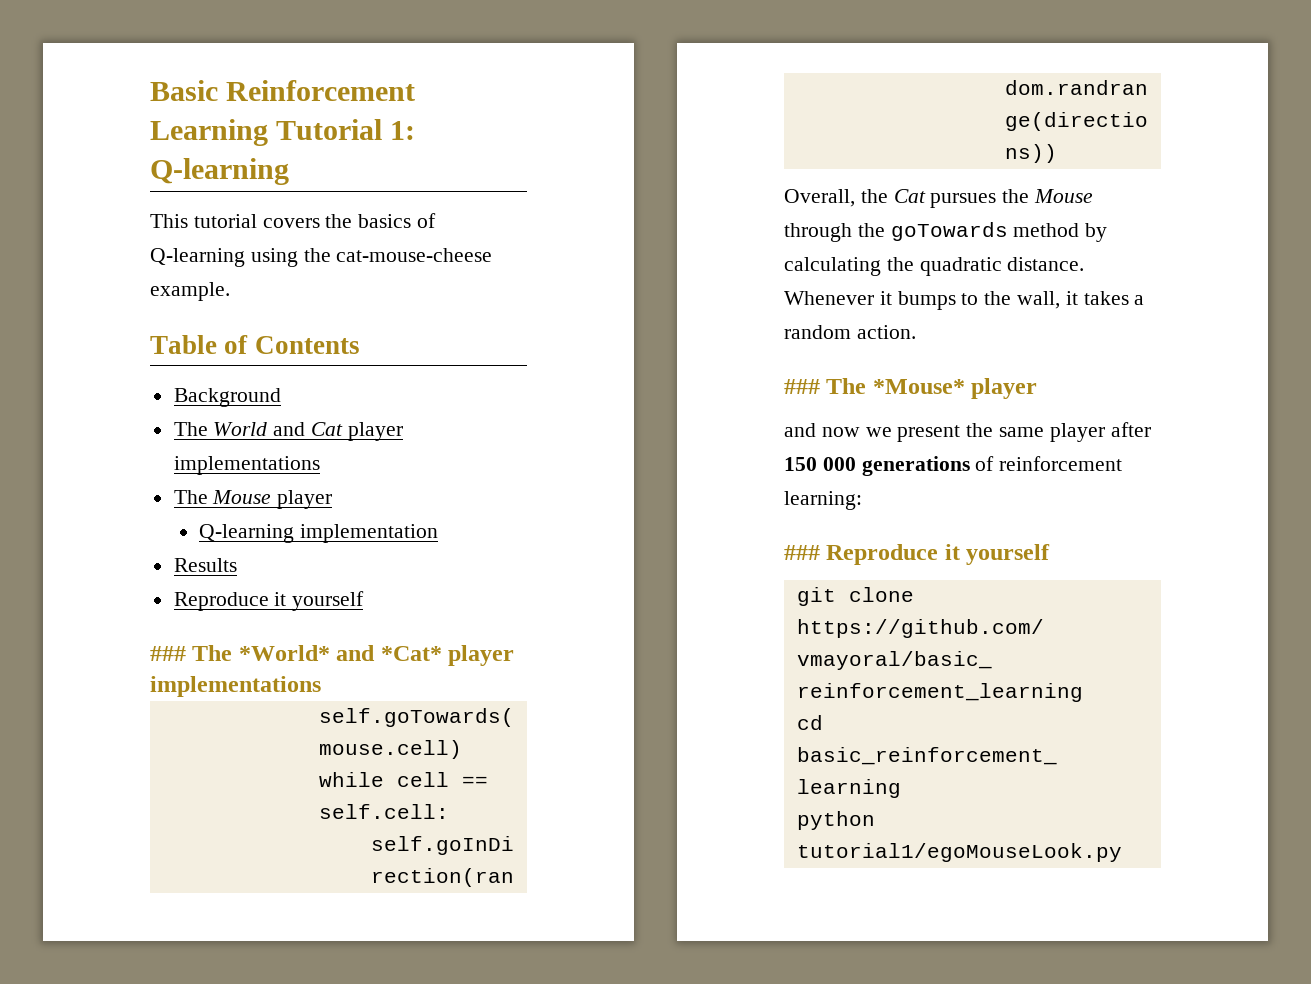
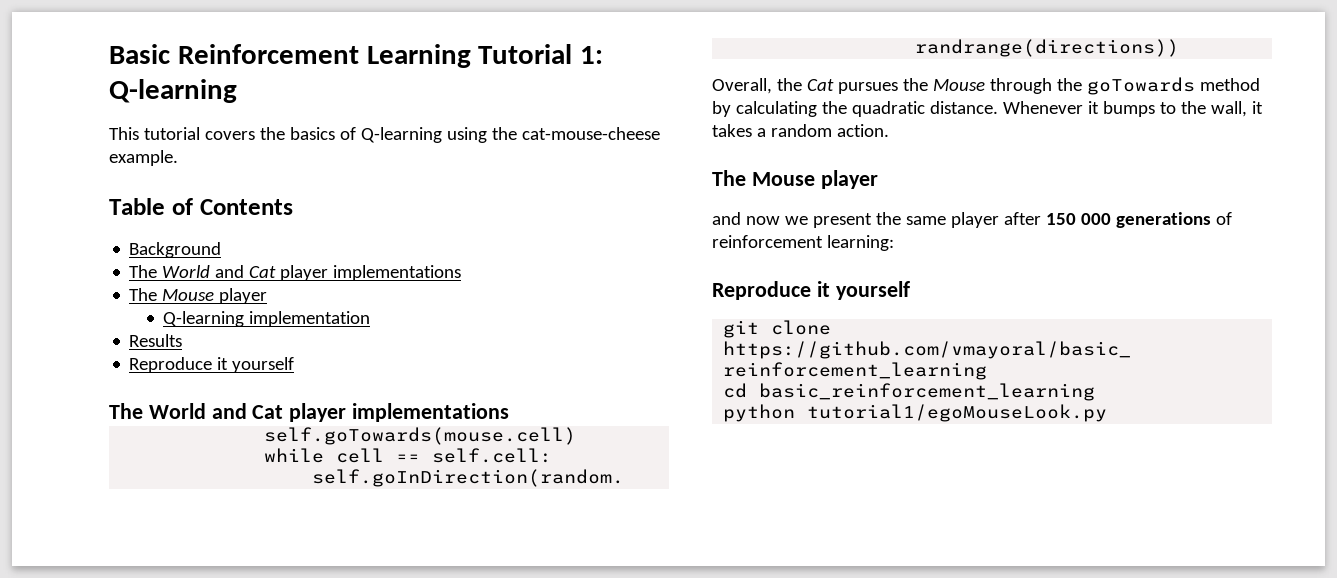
[150,645,442,661] ### The *World* and *Cat* -> [109,403,284,419] The World and Cat
[784,378,965,394] ### The *Mouse* -> [712,170,815,186] The Mouse
[784,545,820,560] ### -> (894, 243) none

